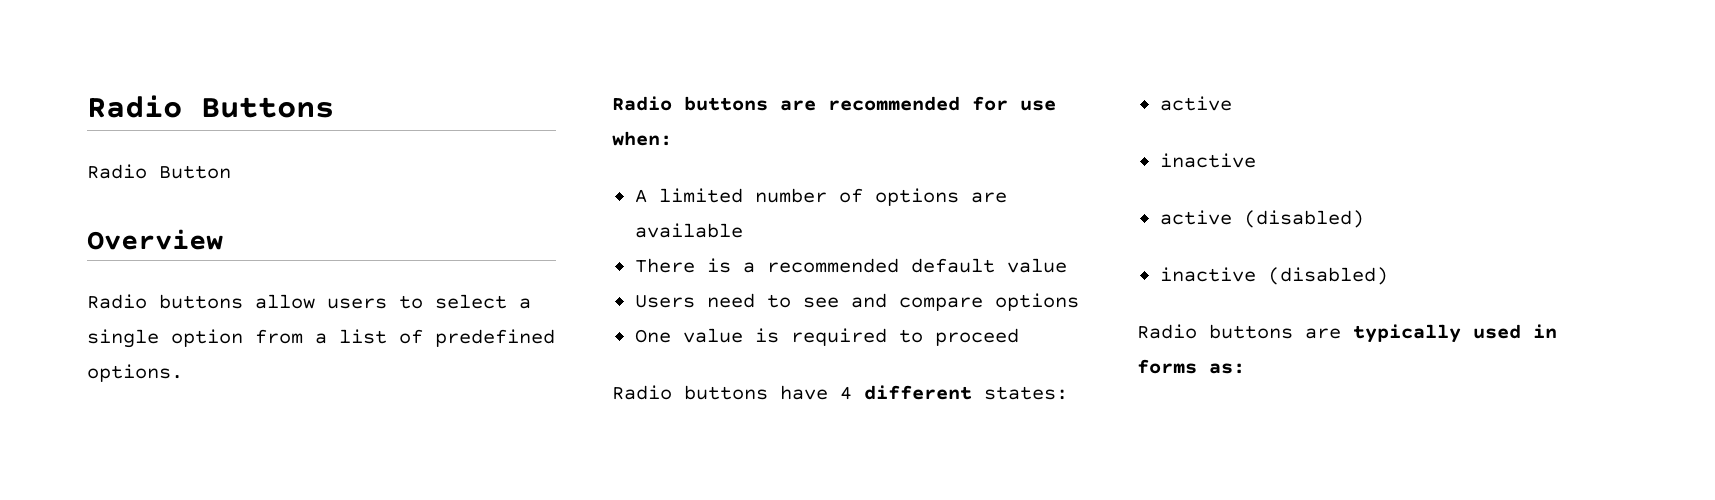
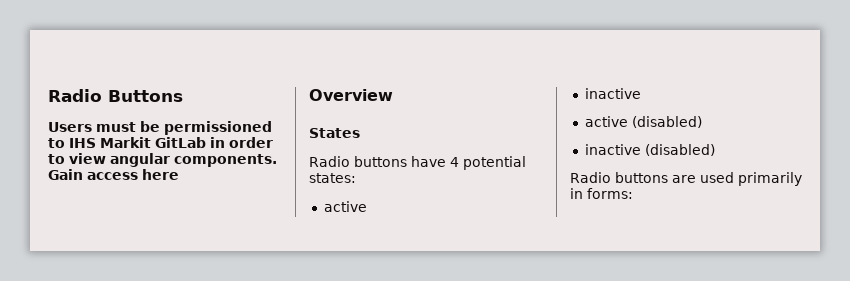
[87,164,231,179] [87,229,223,250] [87,294,531,309] [87,329,555,348] [87,364,183,382] [612,96,1056,111] [612,131,672,146] [634,188,1007,206] [634,223,743,238] [634,258,1067,273] [634,293,1079,311] [634,328,1019,346] Radio Button // Overview // Radio buttons allow users to select a single option from a list of predefined options. // Radio buttons are recommended for use when: // A limited number of options are available // There is a recommended default value // Users need to see and compare options // One value is required to proceed -> [48,121,272,135] [48,137,273,148] [48,153,277,167] [48,169,179,180] [309,89,393,101] [309,128,360,138] Users must be permissioned to IHS Markit GitLab in order to view angular components. Gain access here // Overview // States
[864,385,972,400] different -> [463,156,526,170] potential
[1353,324,1557,343] [1137,359,1245,374] typically used in forms as: -> [700,172,802,186] [570,188,633,199] used primarily in forms:

